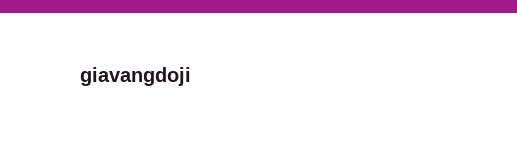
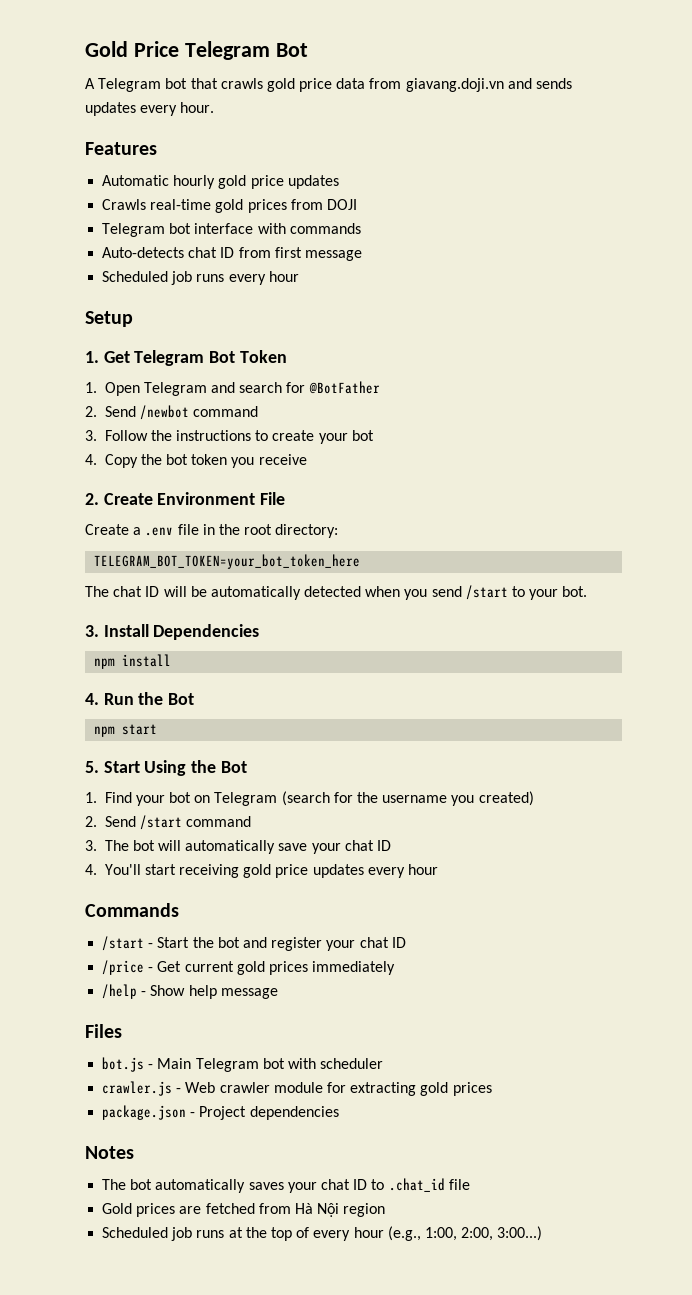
[80,67,191,86] giavangdoji -> [85,41,308,60] [85,78,573,92] [85,102,215,116] [85,142,157,155] [102,175,339,189] [102,199,357,213] [102,223,361,237] [102,247,362,261] [102,271,299,285] [85,311,133,327] [85,350,287,366] [85,381,380,396] [85,405,259,420] [85,430,374,444] [85,454,307,468] [85,492,286,505] [85,524,339,538] [94,554,361,569] [85,585,588,600] [85,624,260,640] [94,654,172,669] [85,692,195,705] [94,724,158,737] [85,760,247,776] [85,791,534,806] [85,815,252,830] [85,840,392,854] [85,864,439,878] [85,903,179,917] [102,936,406,951] [102,960,396,975] [102,984,278,999] [85,1024,122,1038] [102,1057,384,1072] [102,1081,492,1096] [102,1105,339,1120] [85,1146,134,1159] [102,1178,470,1193] [102,1203,386,1217] [102,1226,543,1241] Gold Price Telegram Bot // A Telegram bot that crawls gold price data from giavang.doji.vn and sends updates every hour. // Features // Automatic hourly gold price updates // Crawls real-time gold prices from DOJI // Telegram bot interface with commands // Auto-detects chat ID from first message // Scheduled job runs every hour // Setup // 1. Get Telegram Bot Token // 1. Open Telegram and search for @BotFather // 2. Send /newbot command // 3. Follow the instructions to create your bot // 4. Copy the bot token you receive // 2. Create Environment File // Create a .env file in the root directory: // TELEGRAM_BOT_TOKEN=your_bot_token_here // The chat ID will be automatically detected when you send /start to your bot. // 3. Install Dependencies // npm install // 4. Run the Bot // npm start // 5. Start Using the Bot // 1. Find your bot on Telegram (search for the username you created) // 2. Send /start command // 3. The bot will automatically save your chat ID // 4. You'll start receiving gold price updates every hour // Commands // /start - Start the bot and register your chat ID // /price - Get current gold prices immediately // /help - Show help message // Files // bot.js - Main Telegram bot with scheduler // crawler.js - Web crawler module for extracting gold prices // package.json - Project dependencies // Notes // The bot automatically saves your chat ID to .chat_id file // Gold prices are fetched from Hà Nội region // Scheduled job runs at the top of every hour (e.g., 1:00, 2:00, 3:00...)

